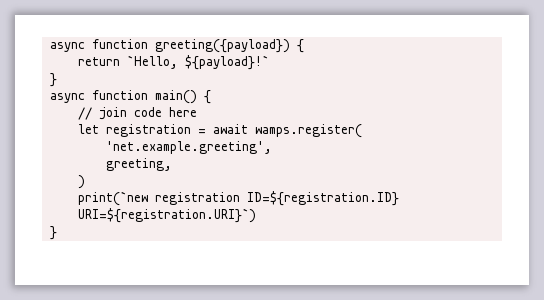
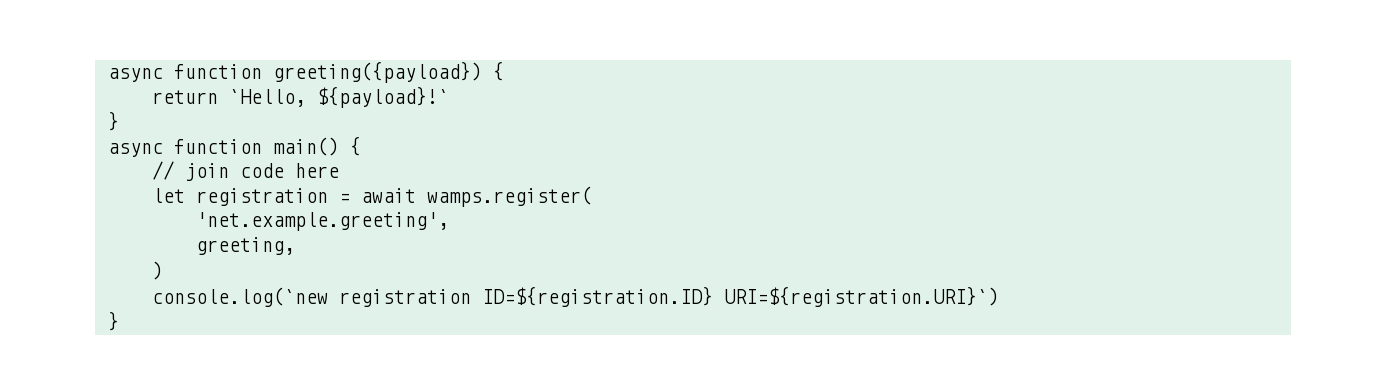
[77,191,148,206] print(`new -> [151,287,328,307] console.log(`new

